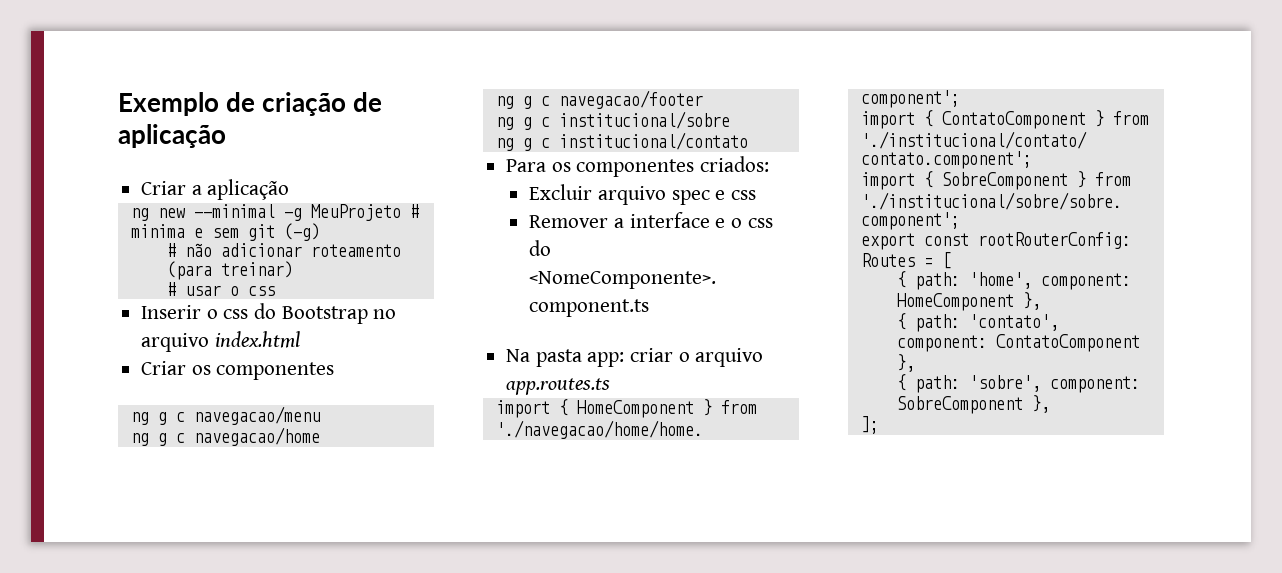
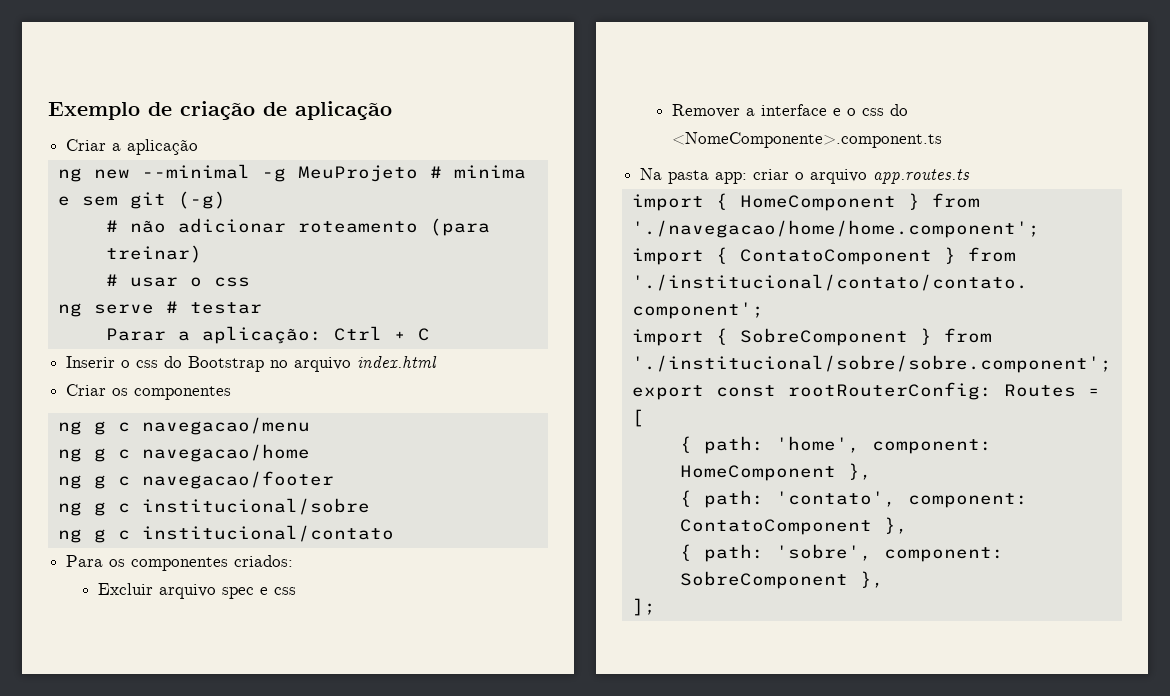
(275, 291) none -> [57,301,262,317] [105,326,430,344] // ng serve # testar // Parar a aplicação: Ctrl + C

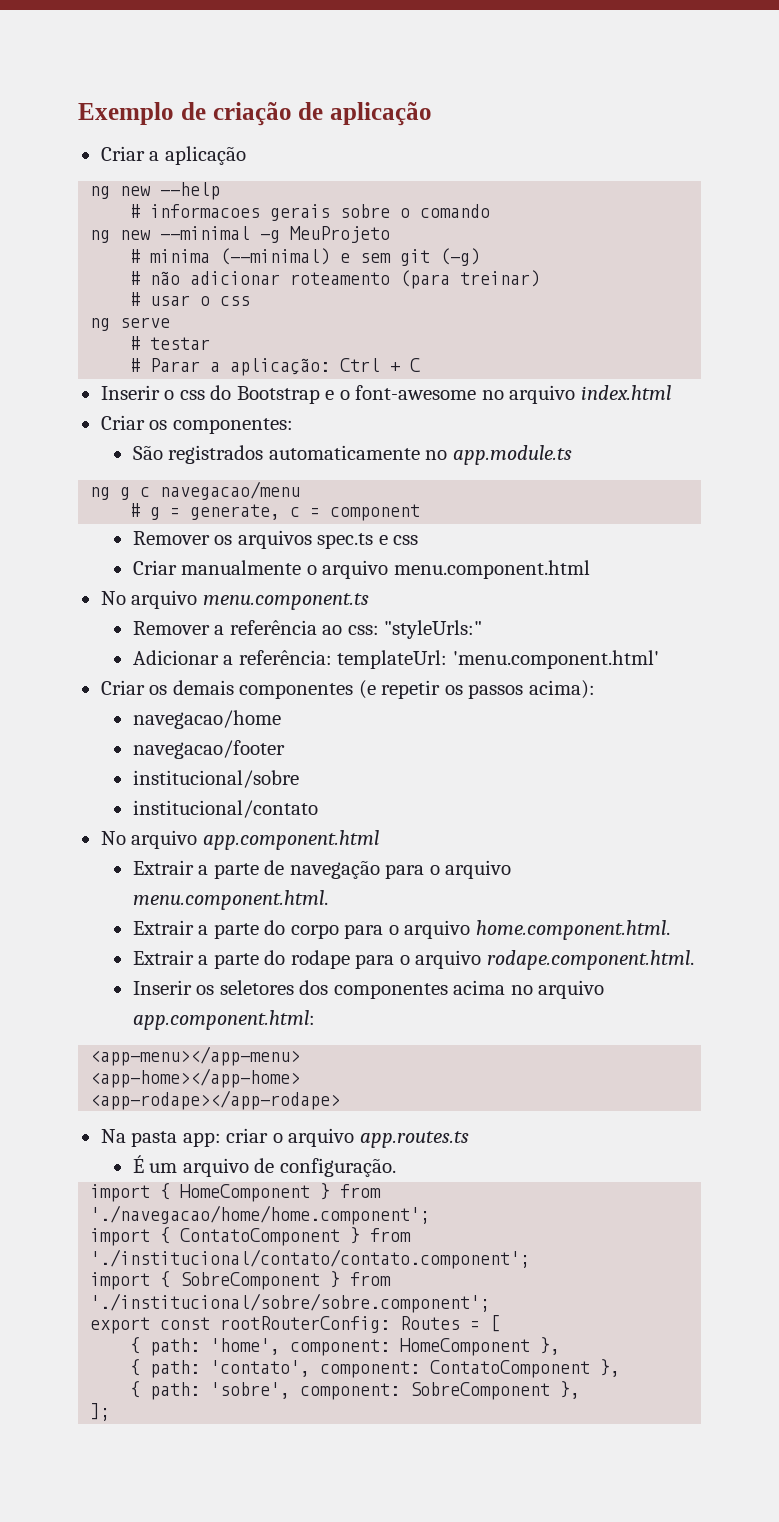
(199, 147) none -> [90,182,221,200] [130,204,491,221] // ng new --help // # informacoes gerais sobre o comando
(418, 173) none -> (391, 234) //
(526, 172) none -> [220,248,331,265] (--minimal)
(154, 309) none -> (171, 322) //
(262, 308) none -> [130,358,141,372] #
(265, 364) none -> [325,385,477,400] e o font-awesome
[134,386,232,400] [57,417,310,435] [57,444,310,462] [57,471,334,489] [57,498,370,516] [57,525,394,543] [66,555,294,571] [97,583,296,599] [671,104,908,118] [671,132,942,148] componentes // ng g c navegacao/menu // ng g c navegacao/home // ng g c navegacao/footer // ng g c institucional/sobre // ng g c institucional/contato // Para os componentes criados: // Excluir arquivo spec e css // Remover a interface e o css do <NomeComponente>.component.ts -> [172,418,293,434] [132,445,572,465] [90,481,301,500] [130,503,421,521] [132,530,419,549] [132,560,590,579] [100,590,369,610] [132,620,483,639] [132,650,659,669] [100,680,595,699] [132,710,281,729] [132,740,285,759] [132,770,299,788] [132,800,318,818] [100,830,379,850] [132,860,512,879] [132,890,328,910] [132,920,670,940] [132,950,694,970] [132,980,605,999] [132,1010,315,1030] [90,1046,301,1066] [90,1068,301,1088] [90,1090,341,1110] componentes: // São registrados automaticamente no app.module.ts // ng g c navegacao/menu // # g = generate, c = component // Remover os arquivos spec.ts e css // Criar manualmente o arquivo menu.component.html // No arquivo menu.component.ts // Remover a referência ao css: "styleUrls:" // Adicionar a referência: templateUrl: 'menu.component.html' // Criar os demais componentes (e repetir os passos acima): // navegacao/home // navegacao/footer // institucional/sobre // institucional/contato // No arquivo app.component.html // Extrair a parte de navegação para o arquivo menu.component.html. // Extrair a parte do corpo para o arquivo home.component.html. // Extrair a parte do rodape para o arquivo rodape.component.html. // Inserir os seletores dos componentes acima no arquivo app.component.html: // <app-menu></app-menu> // <app-home></app-home> // <app-rodape></app-rodape>
(971, 176) none -> [132,1155,396,1177] // É um arquivo de configuração.

